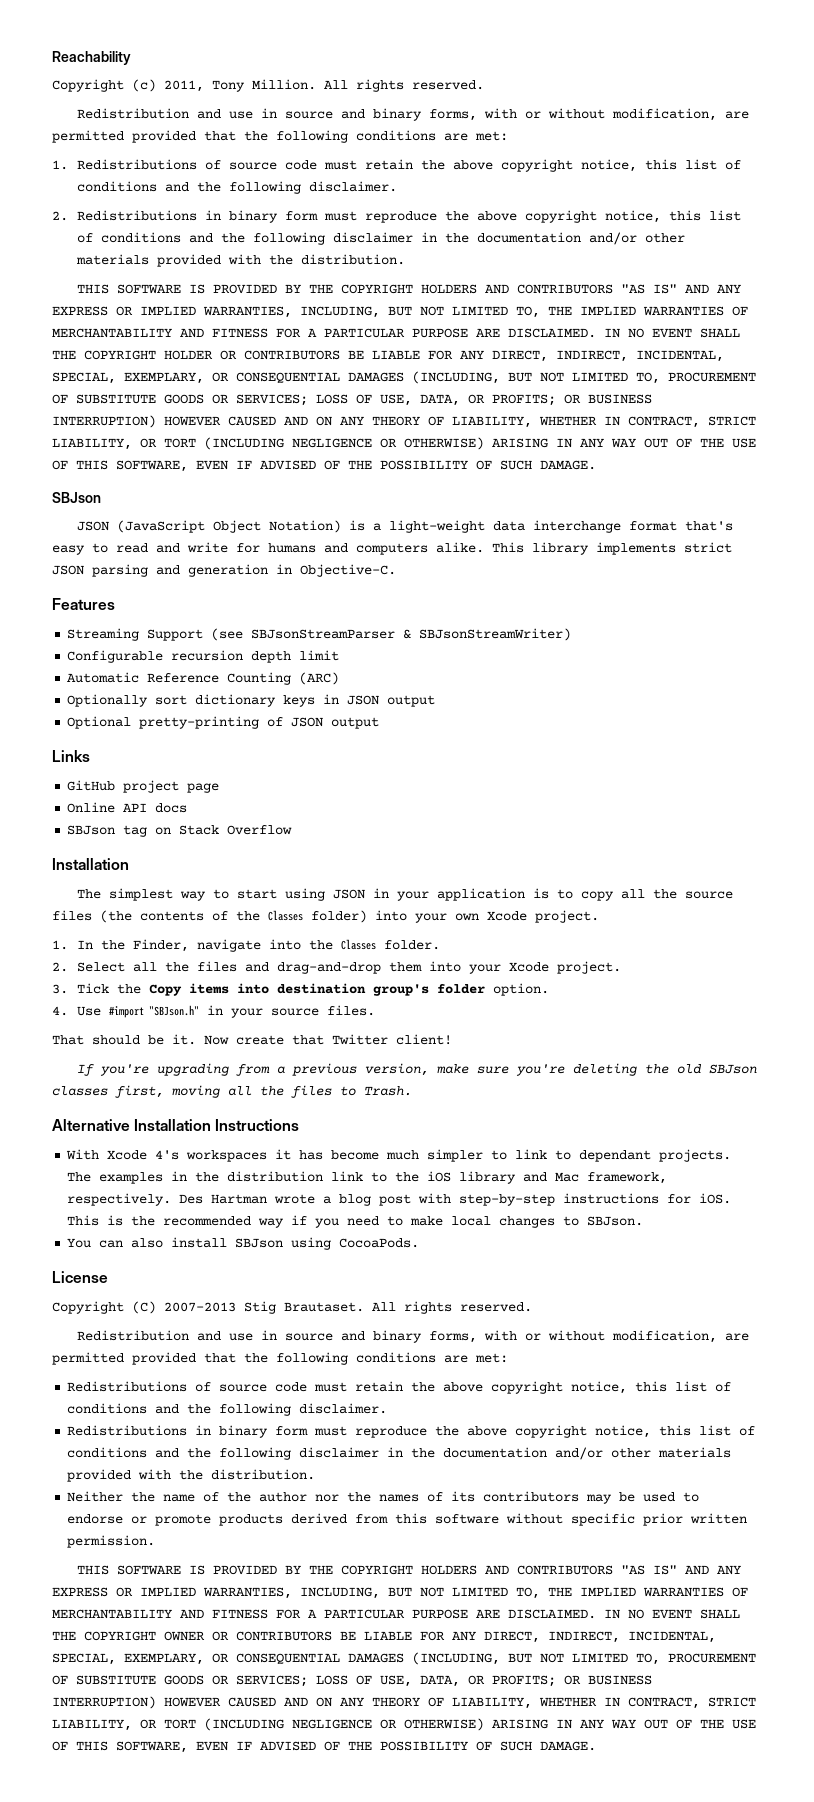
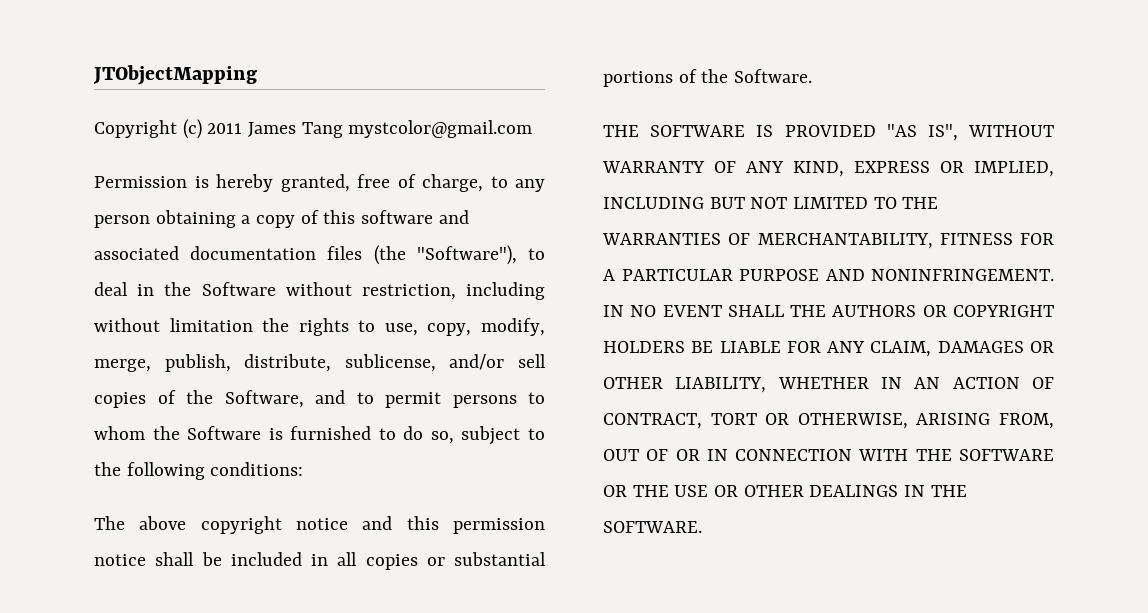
[52,51,131,65] Reachability -> [93,65,257,85] JTObjectMapping
[164,79,484,92] [77,108,750,121] [52,130,508,143] [52,159,741,172] [76,181,397,194] [52,210,741,223] [76,232,685,245] [75,254,405,267] [77,284,742,294] [52,306,748,318] [52,328,740,338] [52,350,724,362] [52,371,756,384] [52,394,652,406] [52,415,756,428] [52,437,756,450] [52,460,596,472] [52,492,101,503] [77,520,734,533] [52,542,732,555] [52,564,396,577] [52,598,115,610] [67,628,572,641] [67,650,340,663] [67,672,340,685] [67,694,436,707] [67,716,380,729] [52,750,90,762] [67,780,220,793] [67,802,188,813] [67,825,293,837] [52,858,129,870] [77,888,734,901] [52,910,599,923] [52,939,440,952] [52,961,621,974] [52,983,549,996] [52,1005,375,1018] [52,1034,452,1045] [77,1063,758,1076] [52,1085,412,1098] [52,1119,300,1131] [66,1149,732,1162] [67,1171,668,1184] [67,1193,732,1206] [67,1215,644,1228] [67,1237,420,1250] [52,1271,108,1283] [52,1301,532,1314] [77,1330,750,1343] [52,1352,508,1365] [67,1381,732,1394] [67,1403,388,1416] [67,1425,756,1438] [67,1447,732,1460] [67,1469,316,1482] [67,1491,700,1504] [67,1513,748,1526] [67,1535,156,1548] [77,1565,742,1575] [52,1587,748,1599] [52,1609,740,1619] [52,1631,716,1643] [52,1652,756,1665] [52,1675,652,1687] [52,1696,756,1709] [52,1718,756,1731] [52,1741,596,1753] 2011, Tony Million. All rights reserved. // Redistribution and use in source and binary forms, with or without modification, are permitted provided that the following conditions are met: // 1. Redistributions of source code must retain the above copyright notice, this list of conditions and the following disclaimer. // 2. Redistributions in binary form must reproduce the above copyright notice, this list of conditions and the following disclaimer in the documentation and/or other materials provided with the distribution. // THIS SOFTWARE IS PROVIDED BY THE COPYRIGHT HOLDERS AND CONTRIBUTORS "AS IS" AND ANY EXPRESS OR IMPLIED WARRANTIES, INCLUDING, BUT NOT LIMITED TO, THE IMPLIED WARRANTIES OF MERCHANTABILITY AND FITNESS FOR A PARTICULAR PURPOSE ARE DISCLAIMED. IN NO EVENT SHALL THE COPYRIGHT HOLDER OR CONTRIBUTORS BE LIABLE FOR ANY DIRECT, INDIRECT, INCIDENTAL, SPECIAL, EXEMPLARY, OR CONSEQUENTIAL DAMAGES (INCLUDING, BUT NOT LIMITED TO, PROCUREMENT OF SUBSTITUTE GOODS OR SERVICES; LOSS OF USE, DATA, OR PROFITS; OR BUSINESS INTERRUPTION) HOWEVER CAUSED AND ON ANY THEORY OF LIABILITY, WHETHER IN CONTRACT, STRICT LIABILITY, OR TORT (INCLUDING NEGLIGENCE OR OTHERWISE) ARISING IN ANY WAY OUT OF THE USE OF THIS SOFTWARE, EVEN IF ADVISED OF THE POSSIBILITY OF SUCH DAMAGE. // SBJson // JSON (JavaScript Object Notation) is a light-weight data interchange format that's easy to read and write for humans and computers alike. This library implements strict JSON parsing and generation in Objective-C. // Features // Streaming Support (see SBJsonStreamParser & SBJsonStreamWriter) // Configurable recursion depth limit // Automatic Reference Counting (ARC) // Optionally sort dictionary keys in JSON output // Optional pretty-printing of JSON output // Links // GitHub project page // Online API docs // SBJson tag on Stack Overflow // Installation // The simplest way to start using JSON in your application is to copy all the source files (the contents of the Classes folder) into your own Xcode project. // 1. In the Finder, navigate into the Classes folder. // 2. Select all the files and drag-and-drop them into your Xcode project. // 3. Tick the Copy items into destination group's folder option. // 4. Use #import "SBJson.h" in your source files. // That should be it. Now create that Twitter client! // If you're upgrading from a previous version, make sure you're deleting the old SBJson classes first, moving all the files to Trash. // Alternative Installation Instructions // With Xcode 4's workspaces it has become much simpler to link to dependant projects. The examples in the distribution link to the iOS library and Mac framework, respectively. Des Hartman wrote a blog post with step-by-step instructions for iOS. This is the recommended way if you need to make local changes to SBJson. // You can also install SBJson using CocoaPods. // License // Copyright (C) 2007-2013 Stig Brautaset. All rights reserved. // Redistribution and use in source and binary forms, with or without modification, are permitted provided that the following conditions are met: // Redistributions of source code must retain the above copyright notice, this list of conditions and the following disclaimer. // Redistributions in binary form must reproduce the above copyright notice, this list of conditions and the following disclaimer in the documentation and/or other materials provided with the distribution. // Neither the name of the author nor the names of its contributors may be used to endorse or promote products derived from this software without specific prior written permission. // THIS SOFTWARE IS PROVIDED BY THE COPYRIGHT HOLDERS AND CONTRIBUTORS "AS IS" AND ANY EXPRESS OR IMPLIED WARRANTIES, INCLUDING, BUT NOT LIMITED TO, THE IMPLIED WARRANTIES OF MERCHANTABILITY AND FITNESS FOR A PARTICULAR PURPOSE ARE DISCLAIMED. IN NO EVENT SHALL THE COPYRIGHT OWNER OR CONTRIBUTORS BE LIABLE FOR ANY DIRECT, INDIRECT, INCIDENTAL, SPECIAL, EXEMPLARY, OR CONSEQUENTIAL DAMAGES (INCLUDING, BUT NOT LIMITED TO, PROCUREMENT OF SUBSTITUTE GOODS OR SERVICES; LOSS OF USE, DATA, OR PROFITS; OR BUSINESS INTERRUPTION) HOWEVER CAUSED AND ON ANY THEORY OF LIABILITY, WHETHER IN CONTRACT, STRICT LIABILITY, OR TORT (INCLUDING NEGLIGENCE OR OTHERWISE) ARISING IN ANY WAY OUT OF THE USE OF THIS SOFTWARE, EVEN IF ADVISED OF THE POSSIBILITY OF SUCH DAMAGE. -> [207,120,533,138] [94,174,545,192] [94,210,469,228] [94,245,545,265] [94,282,545,300] [94,318,545,336] [94,354,546,372] [94,390,545,408] [94,426,545,445] [94,462,304,480] [94,516,545,534] [94,552,546,570] [603,69,813,87] [603,124,1054,141] [602,161,1054,177] [603,197,939,209] [602,233,1054,249] [603,269,1054,281] [603,305,1054,317] [603,341,1054,357] [603,377,1054,393] [603,413,1054,429] [603,449,1054,461] [603,485,967,497] [603,521,702,533] 2011 James Tang mystcolor@gmail.com // Permission is hereby granted, free of charge, to any person obtaining a copy of this software and associated documentation files (the "Software"), to deal in the Software without restriction, including without limitation the rights to use, copy, modify, merge, publish, distribute, sublicense, and/or sell copies of the Software, and to permit persons to whom the Software is furnished to do so, subject to the following conditions: // The above copyright notice and this permission notice shall be included in all copies or substantial portions of the Software. // THE SOFTWARE IS PROVIDED "AS IS", WITHOUT WARRANTY OF ANY KIND, EXPRESS OR IMPLIED, INCLUDING BUT NOT LIMITED TO THE WARRANTIES OF MERCHANTABILITY, FITNESS FOR A PARTICULAR PURPOSE AND NONINFRINGEMENT. IN NO EVENT SHALL THE AUTHORS OR COPYRIGHT HOLDERS BE LIABLE FOR ANY CLAIM, DAMAGES OR OTHER LIABILITY, WHETHER IN AN ACTION OF CONTRACT, TORT OR OTHERWISE, ARISING FROM, OUT OF OR IN CONNECTION WITH THE SOFTWARE OR THE USE OR OTHER DEALINGS IN THE SOFTWARE.

